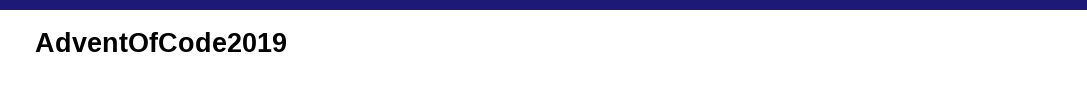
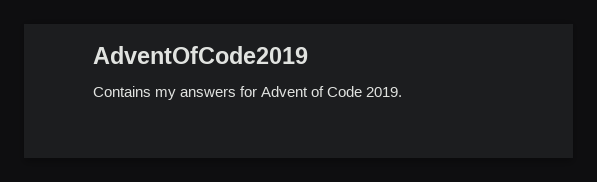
(287, 42) none -> [93,86,403,100] // Contains my answers for Advent of Code 2019.

